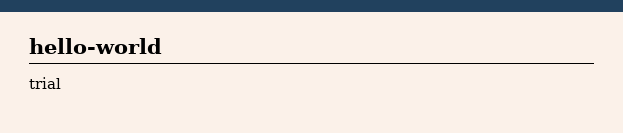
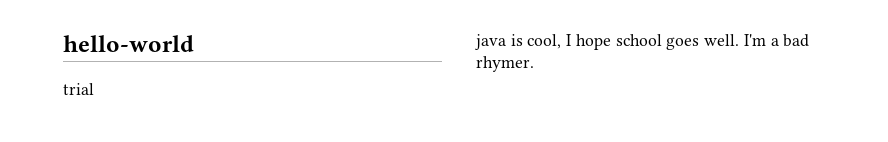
(61, 83) none -> [475,34,810,50] [476,56,534,72] // java is cool, I hope school goes well. I'm a bad rhymer.

